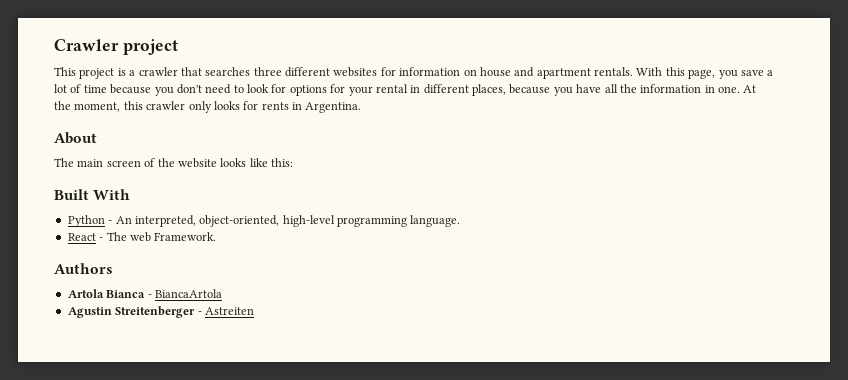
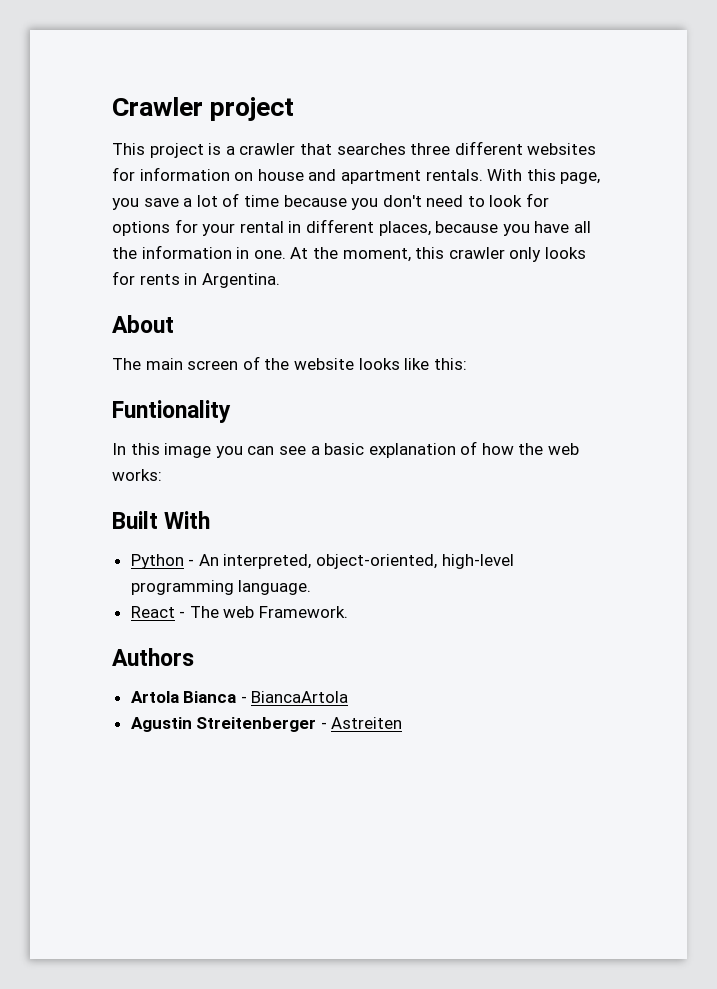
(293, 162) none -> [112,400,231,423] [112,441,580,458] [112,469,162,481] // Funtionality // In this image you can see a basic explanation of how the web works:

